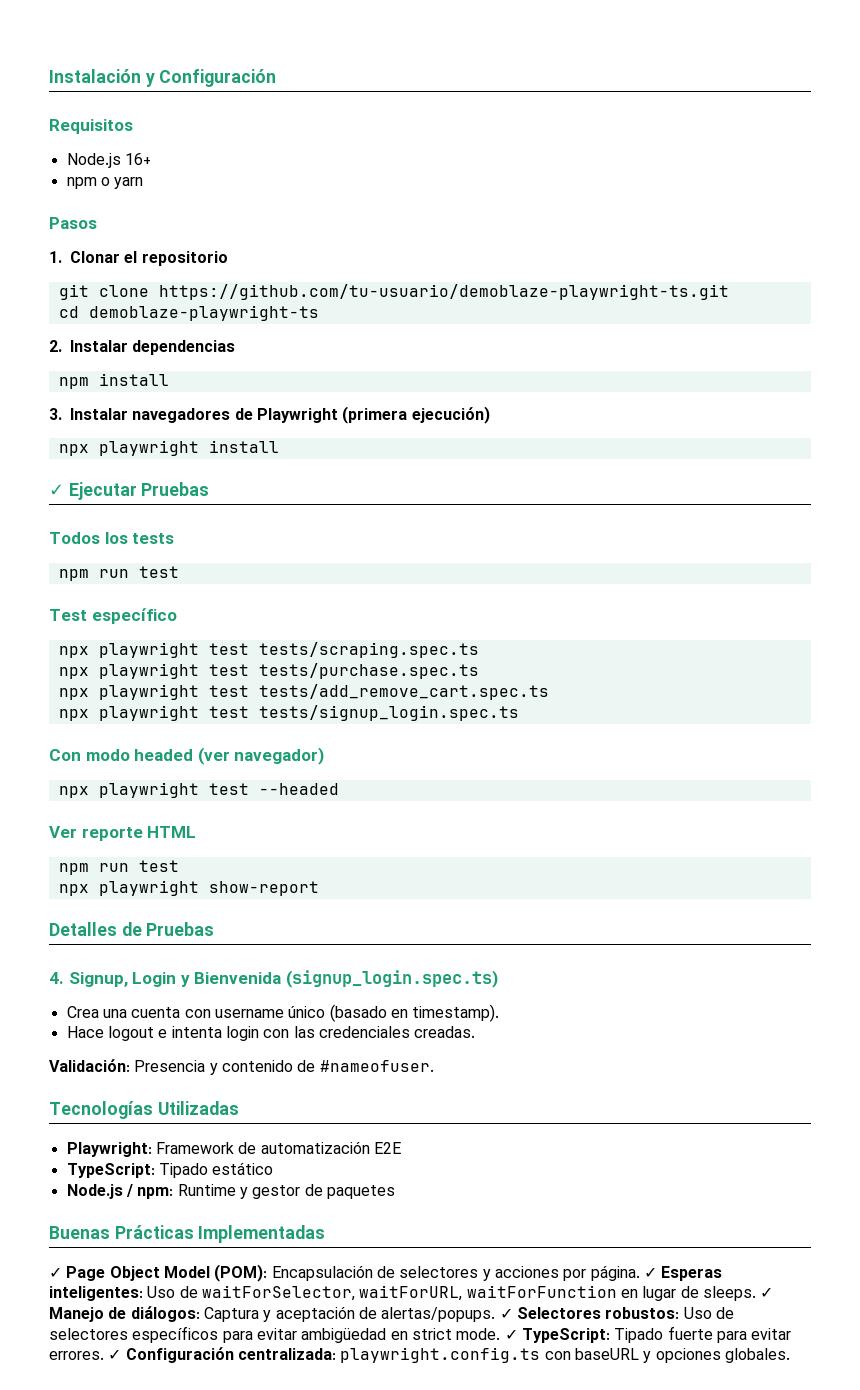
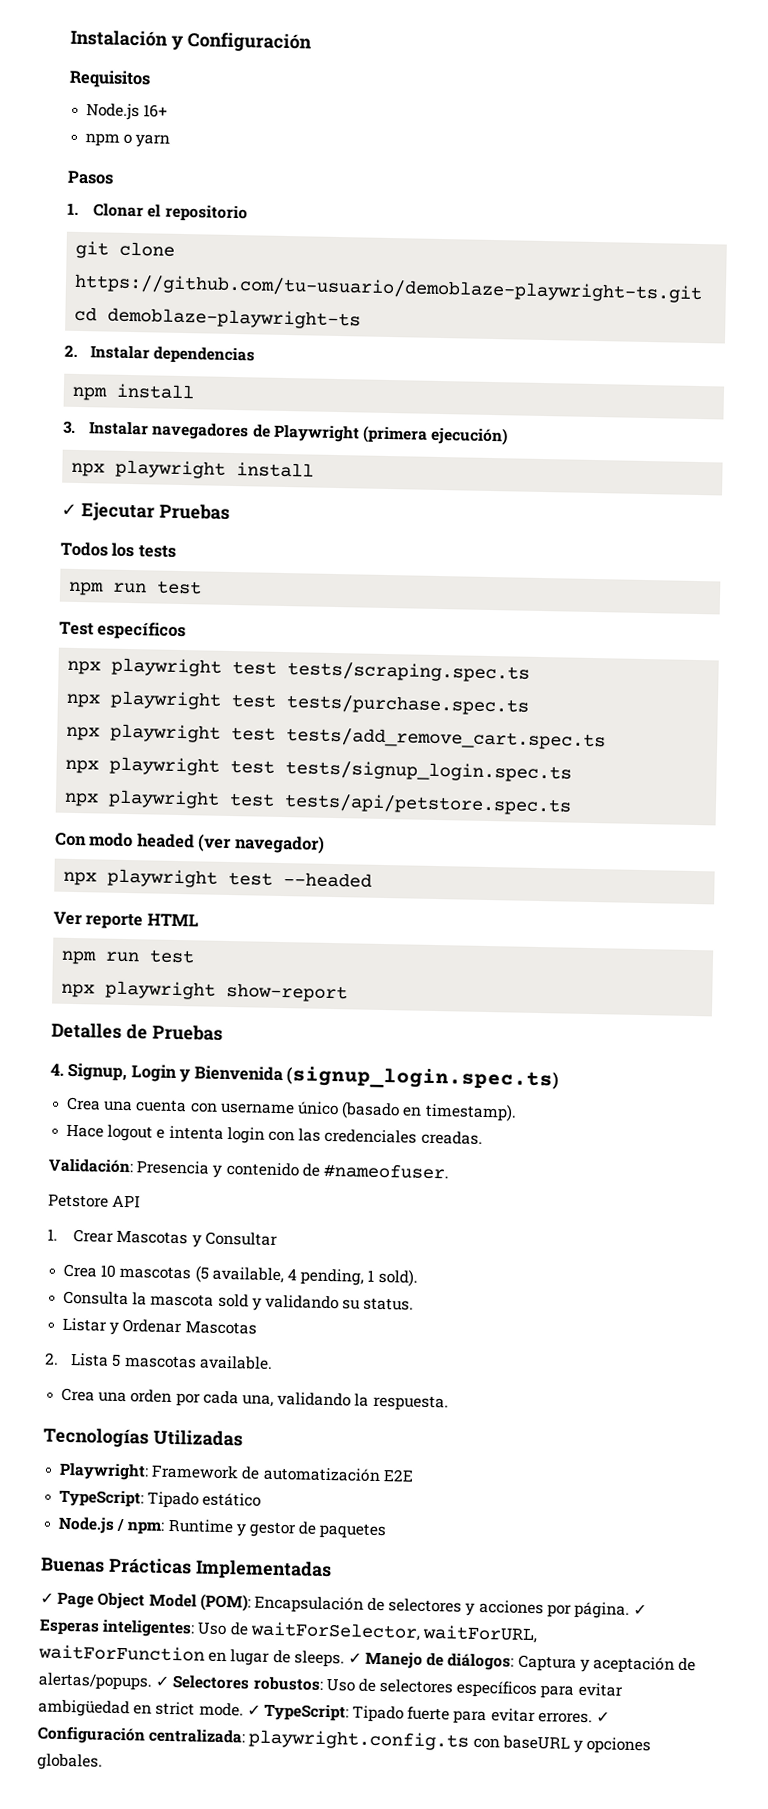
[91,608,177,624] específico -> [97,621,187,641] específicos
(519, 713) none -> [64,789,573,816] // npx playwright test tests/api/petstore.spec.ts
(434, 1066) none -> [48,1193,142,1208] [47,1228,278,1248] [63,1263,418,1287] [63,1290,415,1311] [62,1317,257,1335] [45,1352,273,1370] [61,1387,449,1412] // Petstore API // 1. Crear Mascotas y Consultar // Crea 10 mascotas (5 available, 4 pending, 1 sold). // Consulta la mascota sold y validando su status. // Listar y Ordenar Mascotas // 2. Lista 5 mascotas available. // Crea una orden por cada una, validando la respuesta.

